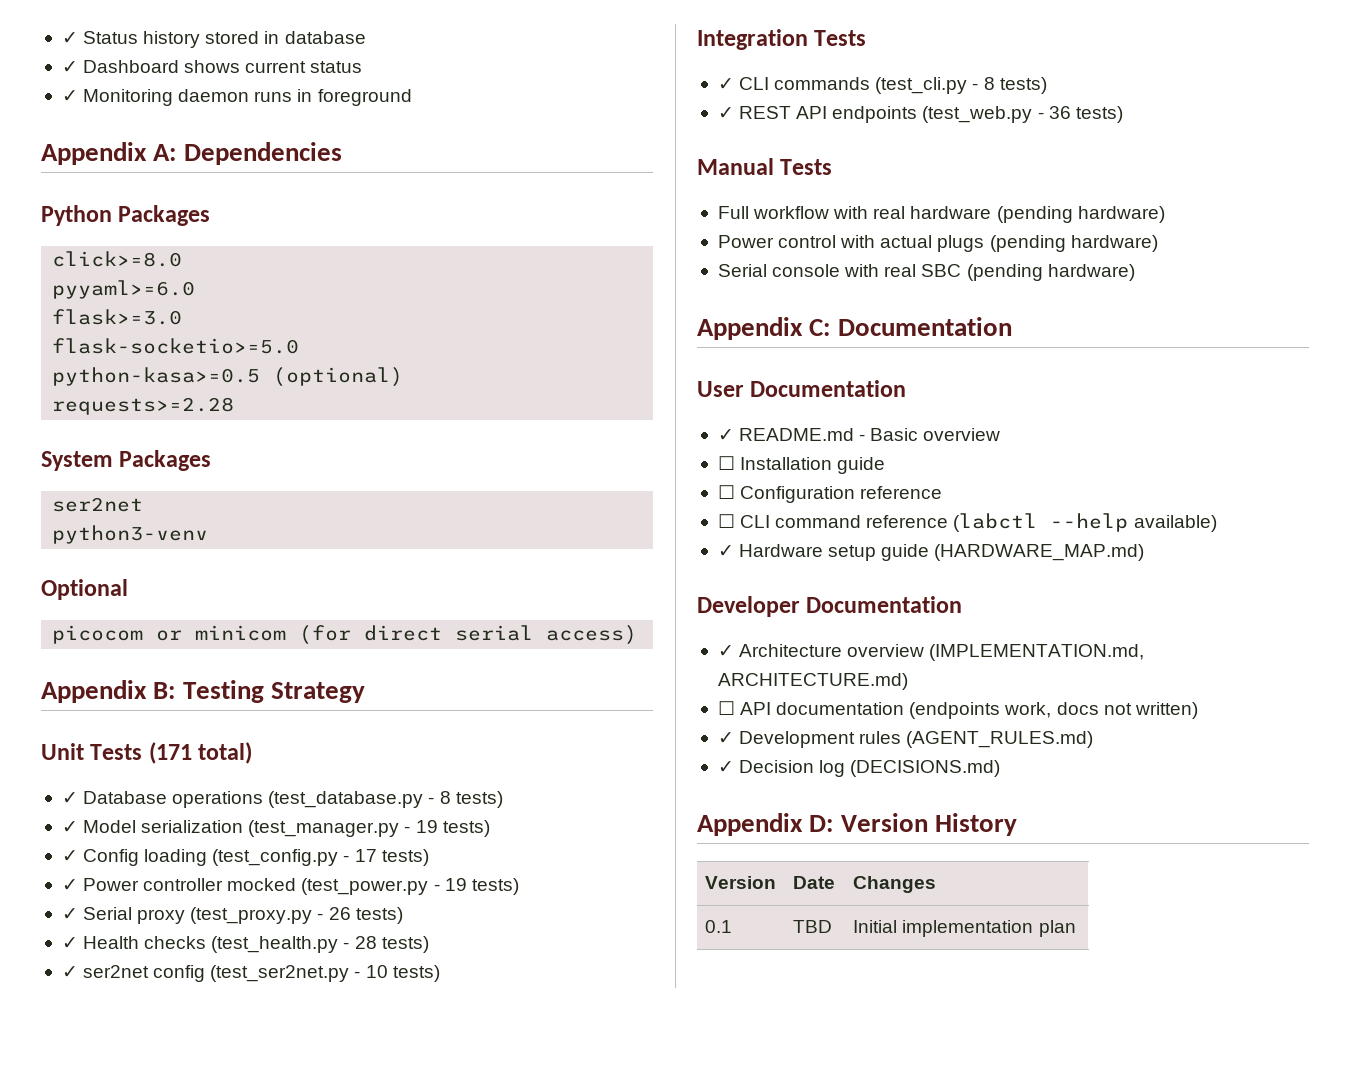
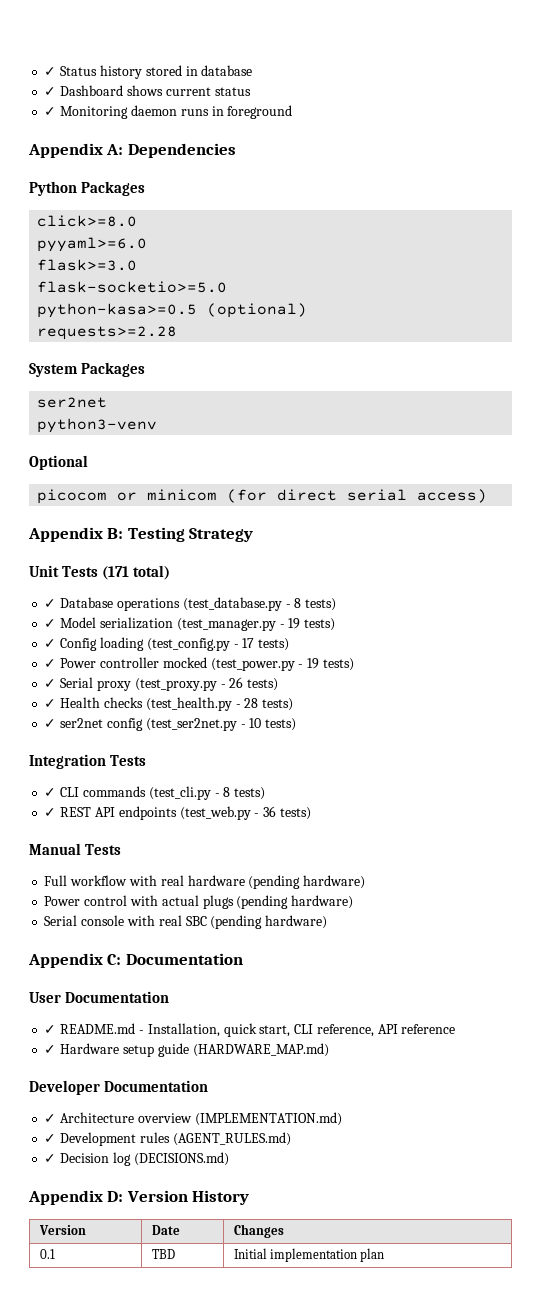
[870,428,1001,441] [717,456,886,474] [717,485,943,503] [717,513,1217,532] Basic overview // ☐ Installation guide // ☐ Configuration reference // ☐ CLI command reference (labctl --help available) -> [147,1023,456,1037] Installation, quick start, CLI reference, API reference
[929,644,1145,661] [717,673,908,690] [717,701,1198,719] (IMPLEMENTATION.md, ARCHITECTURE.md) // ☐ API documentation (endpoints work, docs not written) -> [194,1112,342,1126] (IMPLEMENTATION.md)

